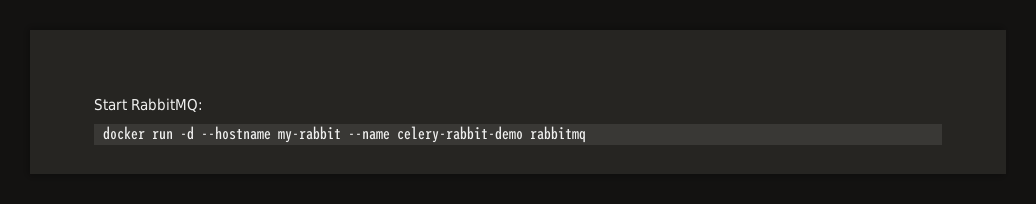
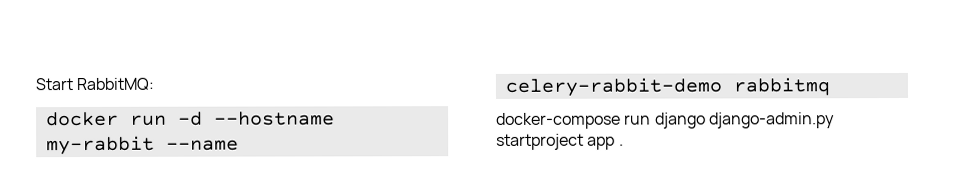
(586, 134) none -> [496,112,835,129] [496,133,624,150] // docker-compose run django django-admin.py startproject app .

